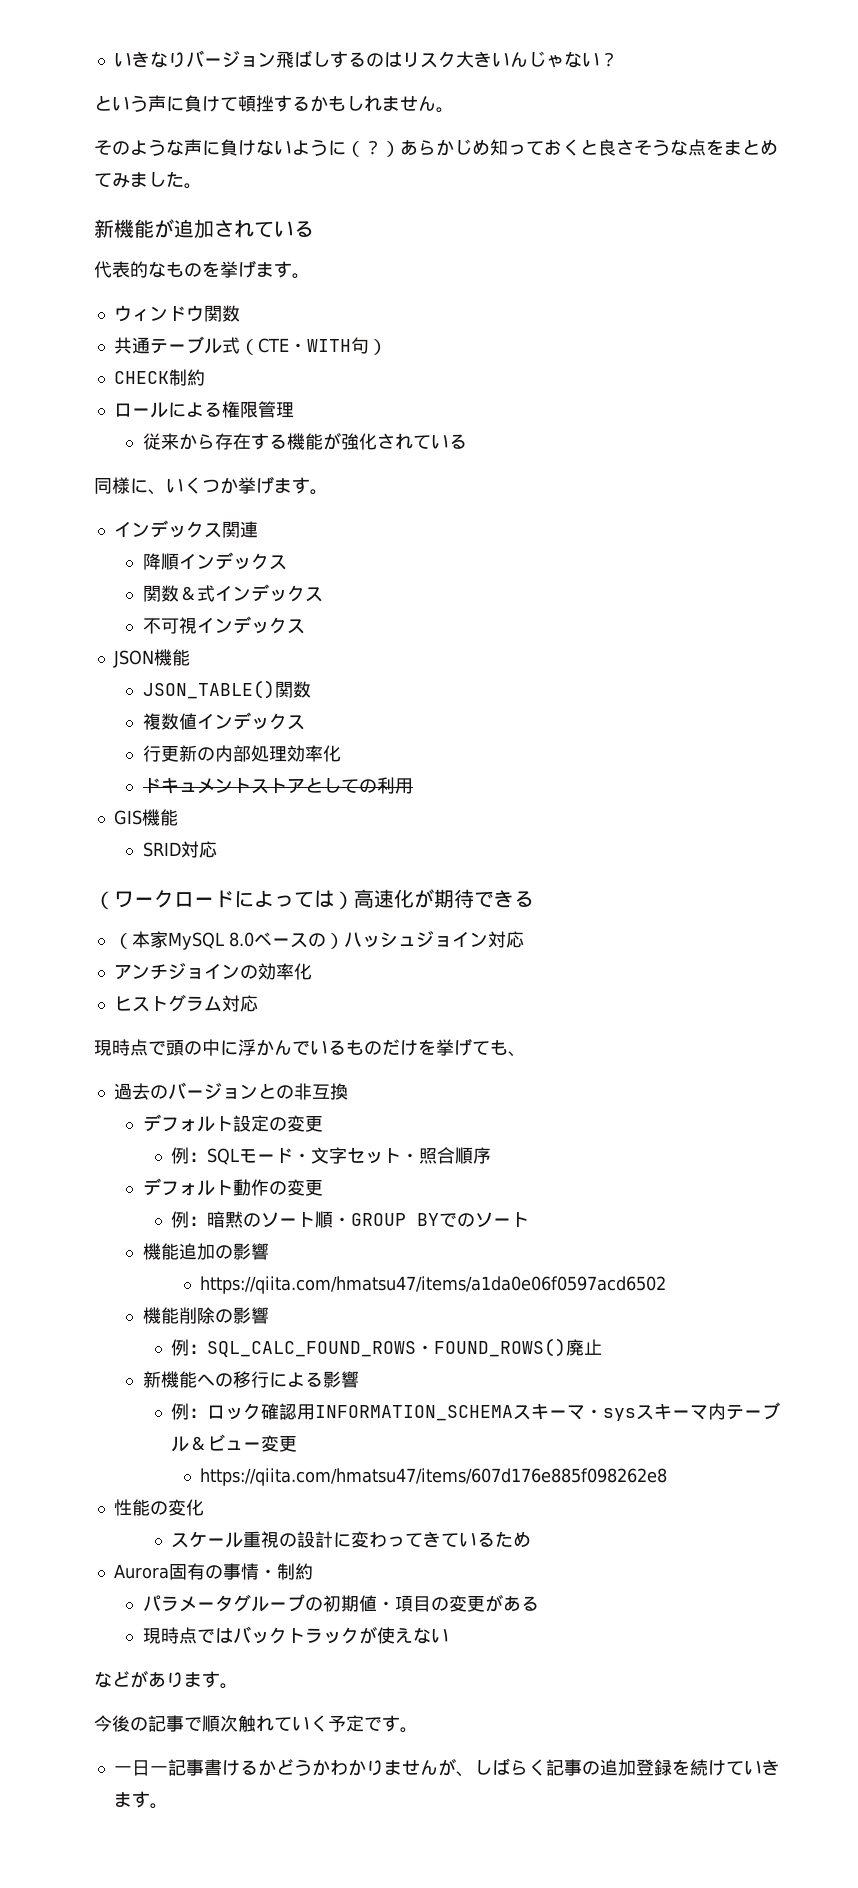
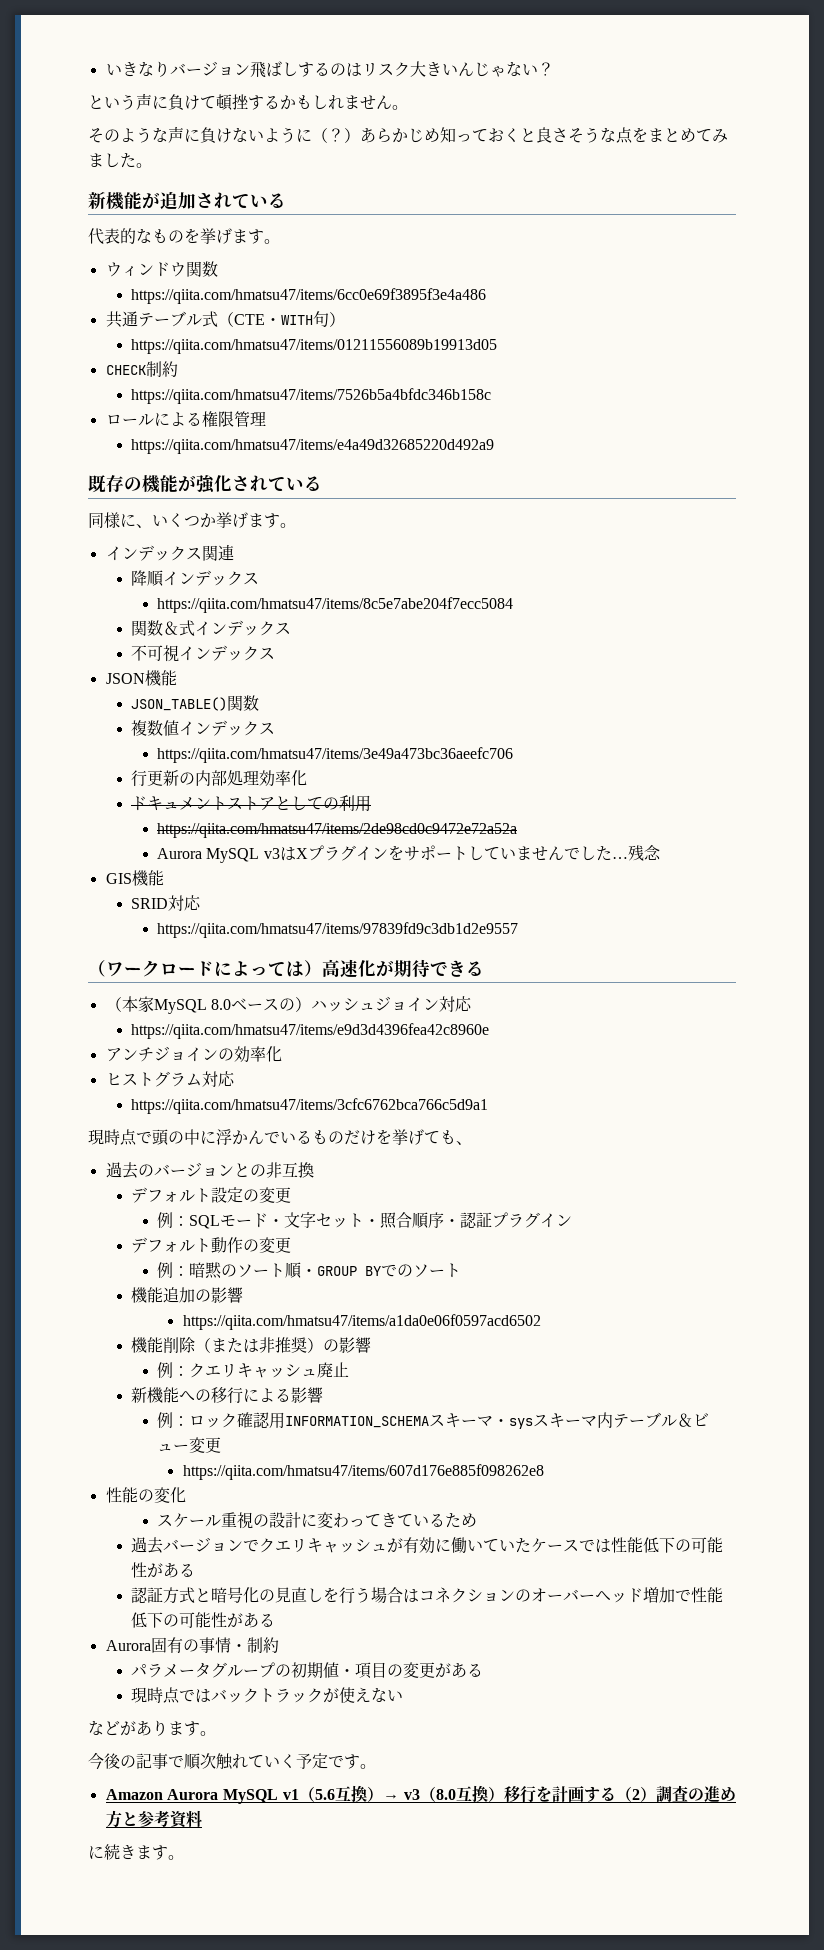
(240, 313) none -> [131,288,487,304] // https://qiita.com/hmatsu47/items/6cc0e69f3895f3e4a486
(387, 347) none -> [131,339,498,354] // https://qiita.com/hmatsu47/items/01211556089b19913d05
(205, 377) none -> [131,388,492,404] // https://qiita.com/hmatsu47/items/7526b5a4bfdc346b158c
[142,433,287,450] 従来から存在する -> [131,439,495,454] [88,475,142,493] https://qiita.com/hmatsu47/items/e4a49d32685220d492a9 // 既存の
(287, 562) none -> [156,597,513,613] // https://qiita.com/hmatsu47/items/8c5e7abe204f7ecc5084
(305, 722) none -> [156,747,513,763] // https://qiita.com/hmatsu47/items/3e49a473bc36aeefc706
(413, 786) none -> [156,823,517,838] [156,845,661,863] // https://qiita.com/hmatsu47/items/2de98cd0c9472e72a52a // Aurora MySQL v3はXプラグインをサポートしていませんでした…残念
(217, 849) none -> [156,922,518,938] // https://qiita.com/hmatsu47/items/97839fd9c3db1d2e9557
(524, 939) none -> [131,1023,490,1039] // https://qiita.com/hmatsu47/items/e9d3d4396fea42c8960e
(258, 1003) none -> [131,1098,489,1114] // https://qiita.com/hmatsu47/items/3cfc6762bca766c5d9a1
(492, 1155) none -> [443,1212,572,1228] ・認証プラグイン
(215, 1315) none -> [195,1337,324,1353] （または非推奨）
[207,1338,567,1357] SQL_CALC_FOUND_ROWS・FOUND_ROWS() -> [188,1363,317,1378] クエリキャッシュ
(532, 1539) none -> [131,1537,724,1554] [131,1562,196,1578] [131,1587,724,1604] [131,1612,276,1628] // 過去バージョンでクエリキャッシュが有効に働いていたケースでは性能低下の可能性がある // 認証方式と暗号化の見直しを行う場合はコネクションのオーバーヘッド増加で性能低下の可能性がある
[113,1758,762,1777] 一日一記事書けるかどうかわかりませんが、しばらく記事の追加登録を続けてい -> [105,1785,736,1804] [105,1810,202,1828] [88,1844,120,1860] Amazon Aurora MySQL v1（5.6互換）→ v3（8.0互換）移行を計画する（2）調査の進め方と参考資料 // に続

